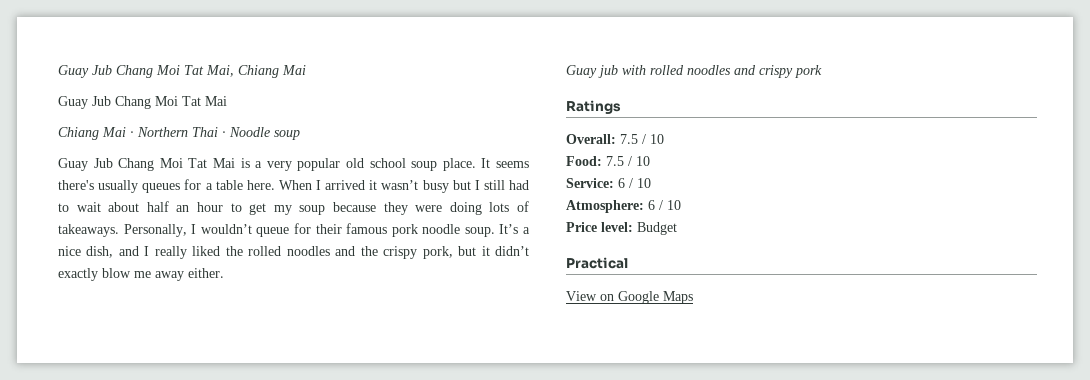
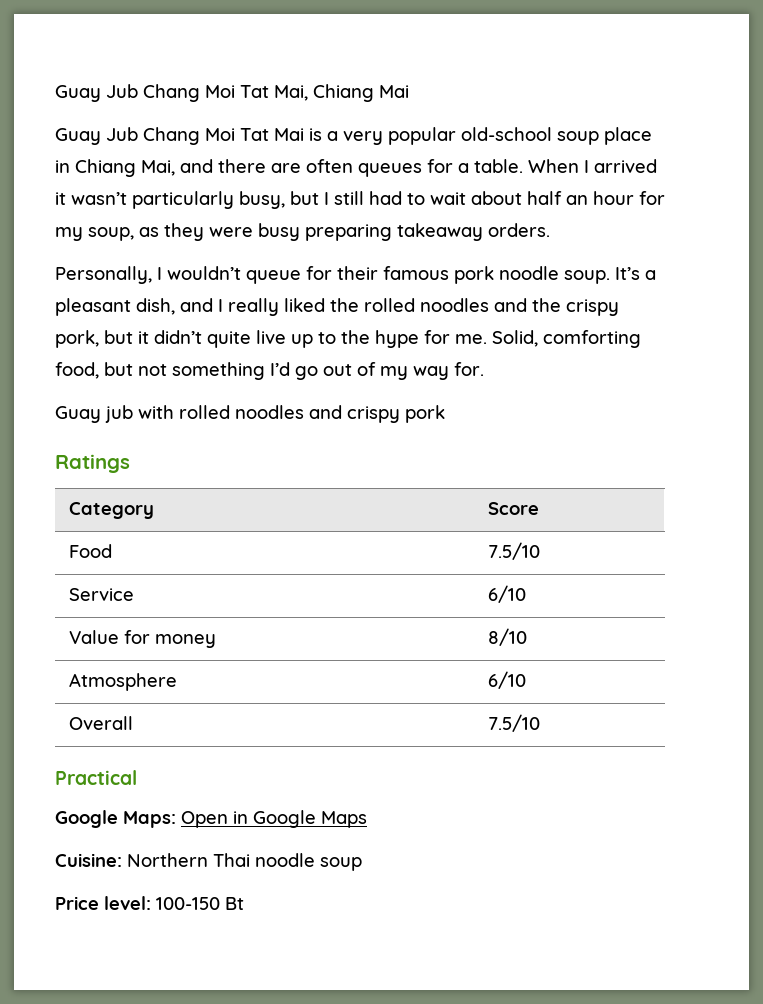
[58,127,300,140] [58,158,530,171] [58,180,139,193] // Chiang Mai · Northern Thai · Noodle soup // Guay Jub Chang Moi Tat Mai is a very popular old school soup place. It seems there's usually -> [309,127,652,145] [55,159,353,177] is a very popular old-school soup place in Chiang Mai, and there are often
[215,180,275,190] table here. -> [474,159,523,173] table.
[422,180,449,193] busy -> [132,191,285,209] particularly busy,
[230,201,530,215] [58,224,119,237] to get my soup because they were doing lots of takeaways. -> [639,191,665,205] [55,223,550,241] for my soup, as they were busy preparing takeaway orders. //
[58,246,81,256] nice -> [55,298,131,316] pleasant
[58,268,224,281] exactly blow me away either. -> [207,330,641,348] [55,362,484,380] quite live up to the hype for me. Solid, comforting food, but not something I’d go out of my way for.
[566,134,664,144] [566,156,650,166] [566,178,651,188] [566,200,681,213] [566,222,677,235] [566,257,628,269] [566,291,693,304] // Overall: 7.5 / 10 // Food: 7.5 / 10 // Service: 6 / 10 // Atmosphere: 6 / 10 // Price level: Budget // Practical // View on Google Maps -> [68,502,154,519] [487,502,539,515] [68,544,112,558] [487,542,540,560] [68,588,134,601] [487,585,526,603] [68,630,216,648] [487,628,527,646] [68,673,177,691] [487,671,526,689] [68,716,133,730] [487,714,540,732] [55,770,137,785] [55,810,367,828] [55,853,362,871] [55,896,244,910] // Category | Score // Food | 7.5/10 // Service | 6/10 // Value for money | 8/10 // Atmosphere | 6/10 // Overall | 7.5/10 // Practical // Google Maps: Open in Google Maps // Cuisine: Northern Thai noodle soup // Price level: 100-150 Bt

